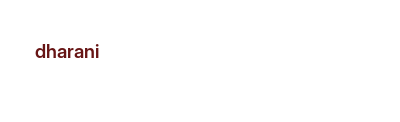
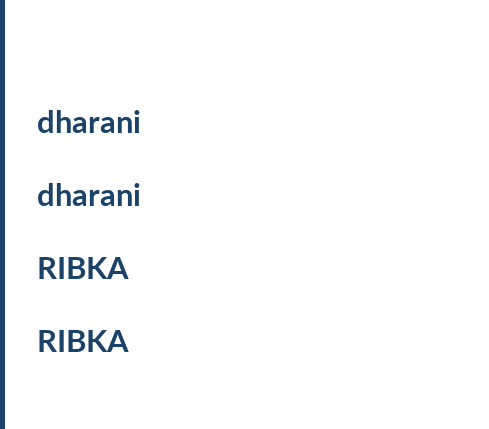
[35,44,99,58] dharani -> [37,110,141,133] [37,183,141,206] [37,257,129,279] [37,330,129,352] dharani // dharani // RIBKA // RIBKA

